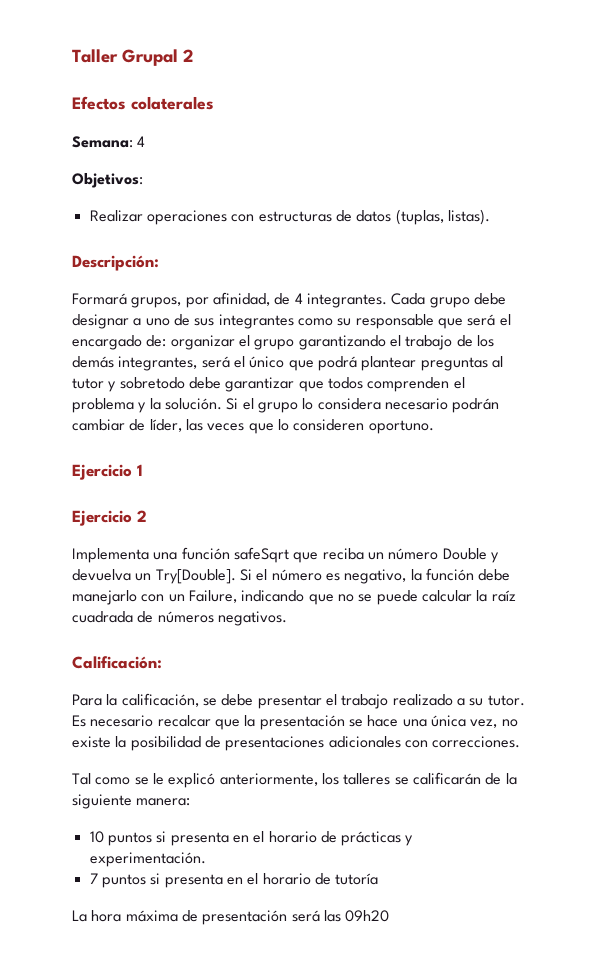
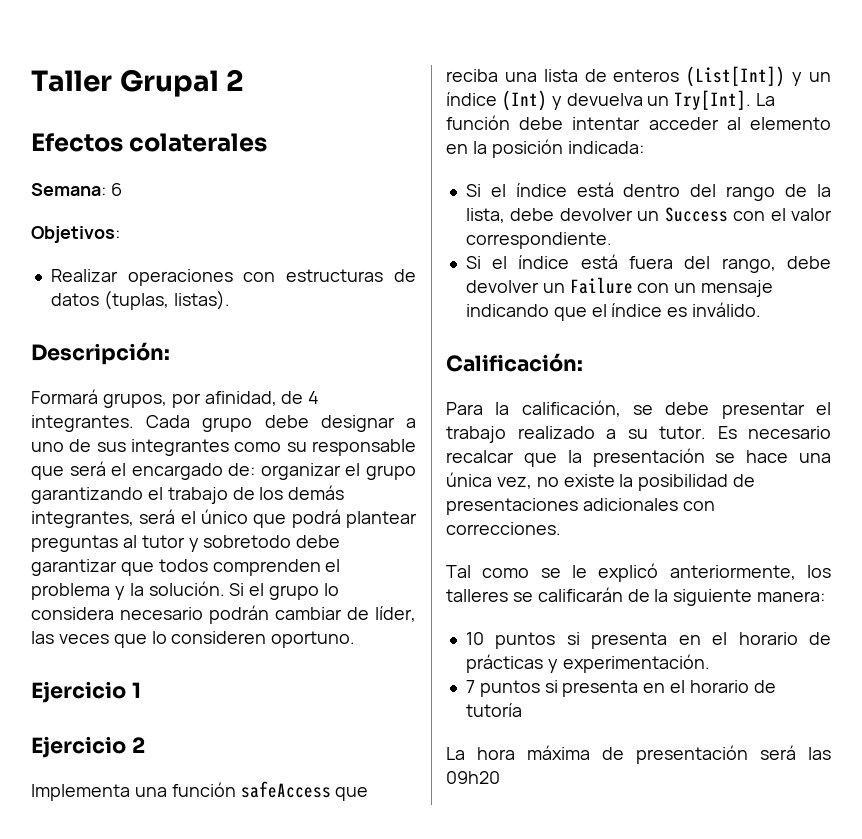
[137,136,146,147] 4 -> [110,183,122,196] 6
[233,547,289,563] safeSqrt -> [240,781,331,798] safeAccess
[367,548,499,563] [72,568,511,584] [72,590,137,605] un número Double y devuelva un Try[Double]. Si el número es negativo, la función debe manejarlo -> [504,66,831,87] [446,90,776,111] [446,115,831,130] [446,139,644,158] [465,182,831,201] [465,207,832,223] [465,232,612,249] [465,254,831,273] [465,277,633,294] una lista de enteros (List[Int]) y un índice (Int) y devuelva un Try[Int]. La función debe intentar acceder al elemento en la posición indicada: // Si el índice está dentro del rango de la lista, debe devolver un Success con el valor correspondiente. // Si el índice está fuera del rango, debe devolver un Failure
[188,590,237,603] Failure, -> [701,280,774,297] mensaje
[337,590,516,605] [72,611,287,626] no se puede calcular la raíz cuadrada de números negativos. -> [591,302,762,317] el índice es inválido.

